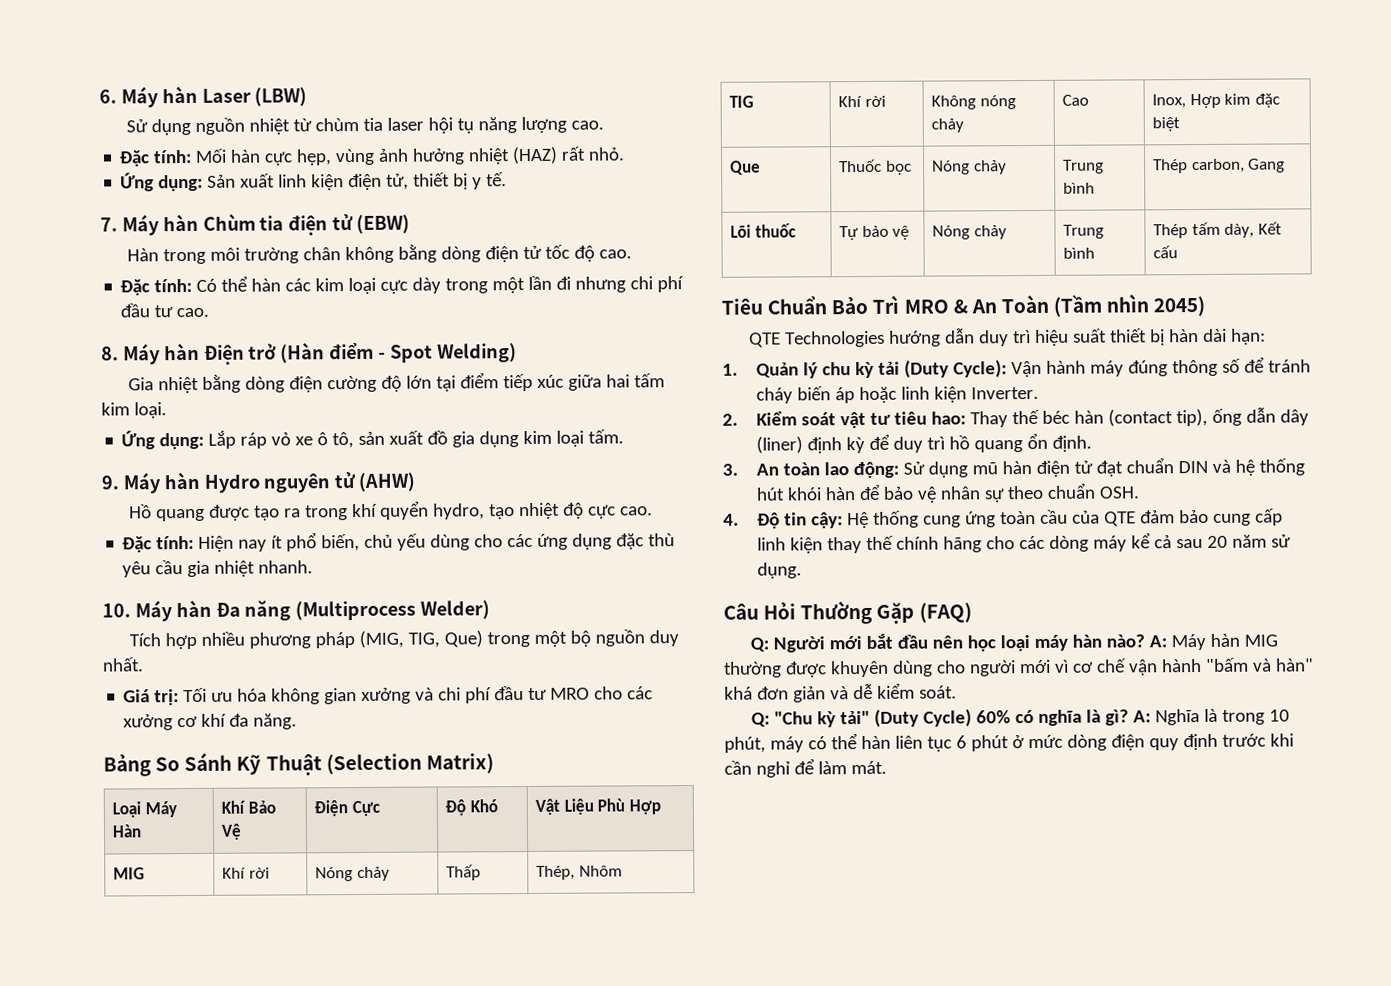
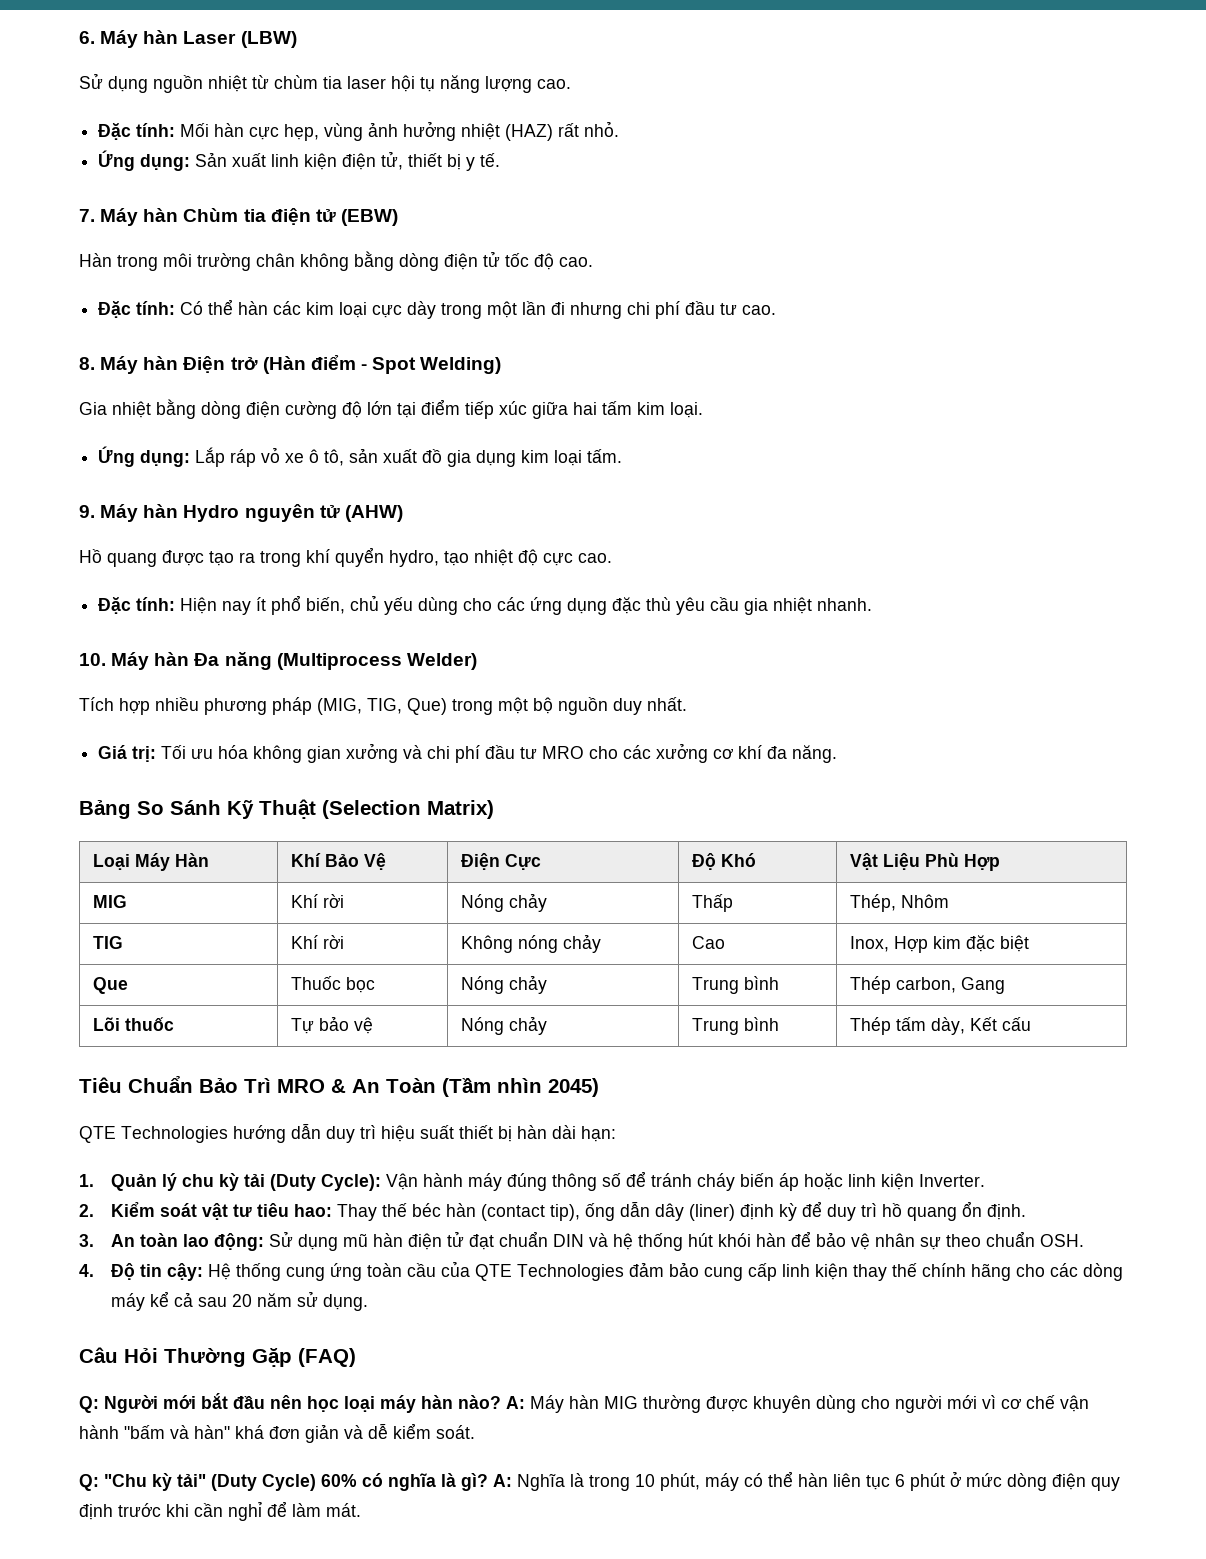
(1136, 519) none -> [516,1264,624,1281] Technologies

